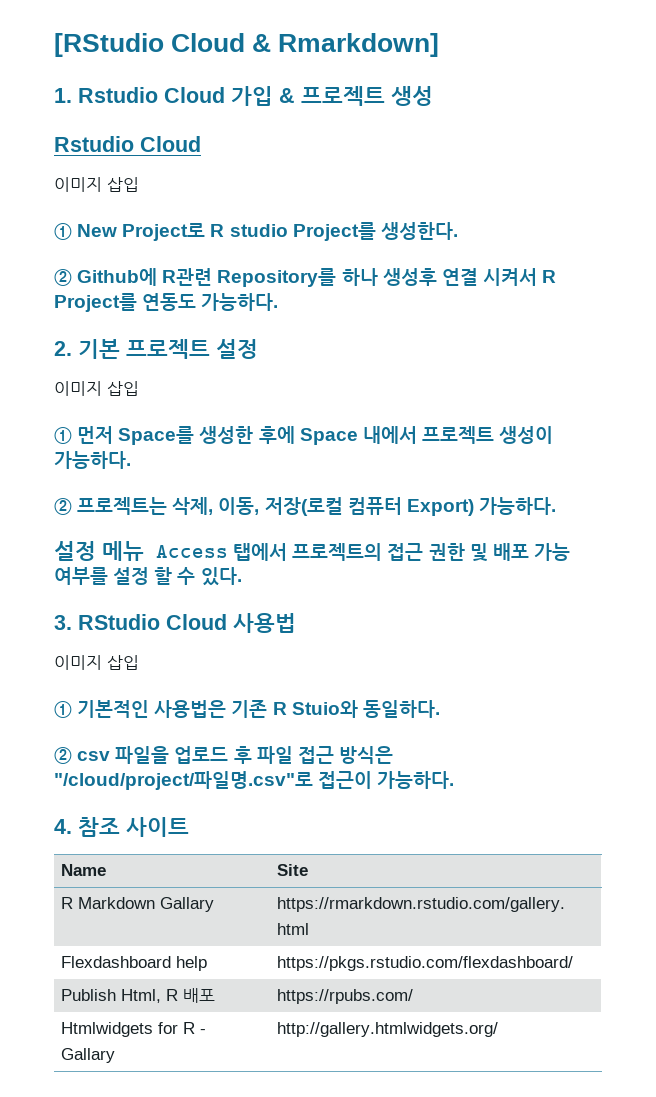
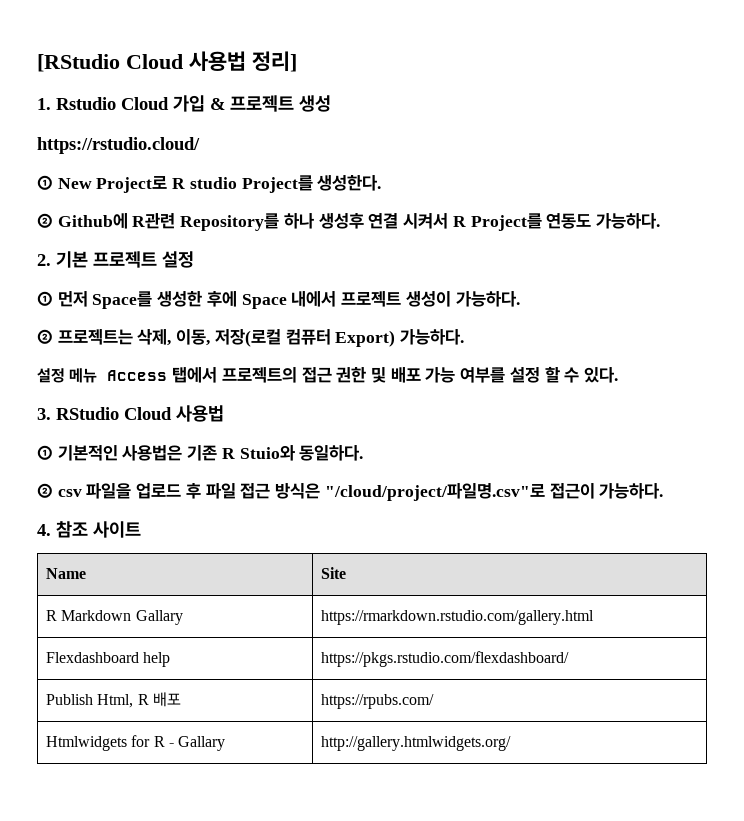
[252,33,440,57] & Rmarkdown] -> [189,51,297,72] 사용법 정리]
[54,136,201,152] [54,177,139,192] Rstudio Cloud // 이미지 삽입 -> [37,137,200,154] https://rstudio.cloud/
[54,381,139,396] // 이미지 삽입 -> (194, 259) none
[54,655,139,670] // 이미지 삽입 -> (224, 413) none

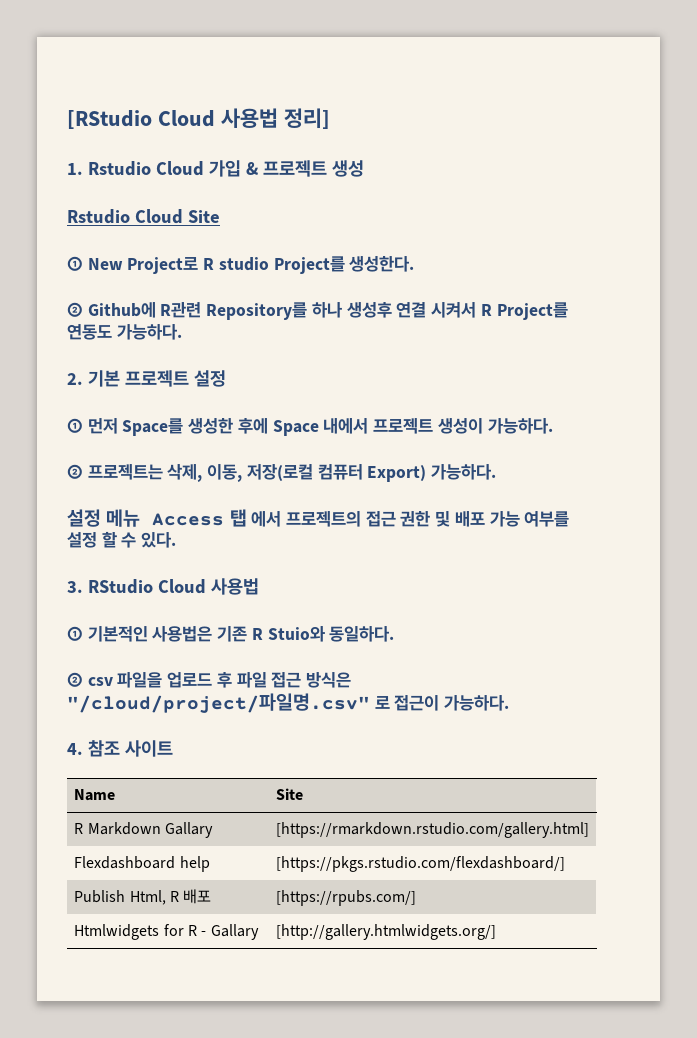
[37,137,200,154] https://rstudio.cloud/ -> [67,209,220,224] Rstudio Cloud Site
[172,367,218,383] 탭에서 -> [229,509,282,527] 탭 에서
[324,483,545,501] "/cloud/project/파일명.csv"로 -> [67,693,390,713] "/cloud/project/파일명.csv" 로
[321,610,595,625] https://rmarkdown.rstudio.com/gallery.html -> [276,822,590,838] [https://rmarkdown.rstudio.com/gallery.html]
[321,651,570,667] https://pkgs.rstudio.com/flexdashboard/ -> [276,856,566,872] [https://pkgs.rstudio.com/flexdashboard/]
[321,694,435,709] https://rpubs.com/ -> [276,890,417,906] [https://rpubs.com/]
[321,736,512,751] http://gallery.htmlwidgets.org/ -> [276,924,497,940] [http://gallery.htmlwidgets.org/]

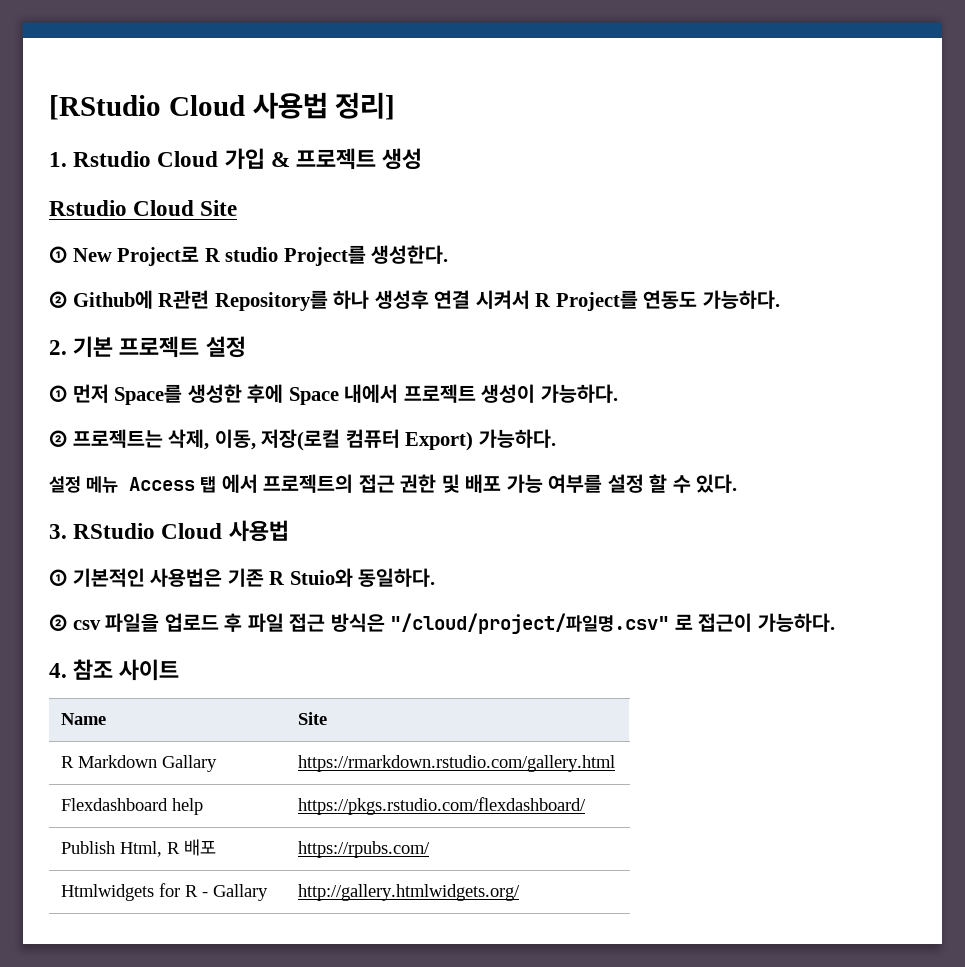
[276,822,590,838] [https://rmarkdown.rstudio.com/gallery.html] -> [298,755,616,772] https://rmarkdown.rstudio.com/gallery.html
[276,856,566,872] [https://pkgs.rstudio.com/flexdashboard/] -> [298,797,587,815] https://pkgs.rstudio.com/flexdashboard/
[276,890,417,906] [https://rpubs.com/] -> [298,841,431,858] https://rpubs.com/
[276,924,497,940] [http://gallery.htmlwidgets.org/] -> [298,884,521,901] http://gallery.htmlwidgets.org/

